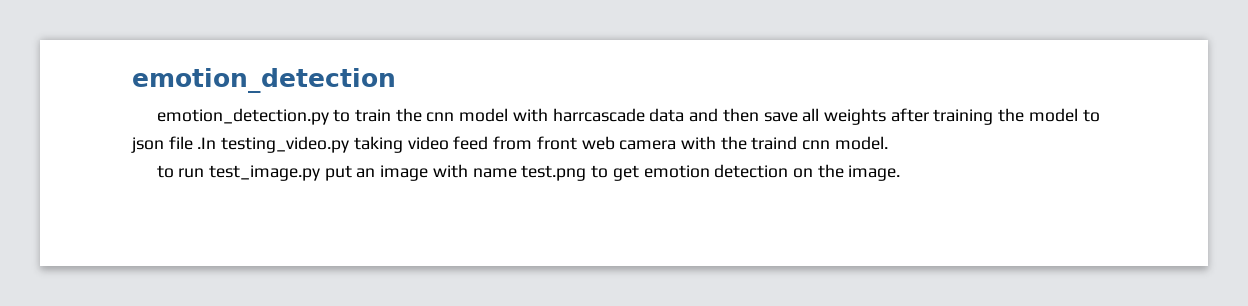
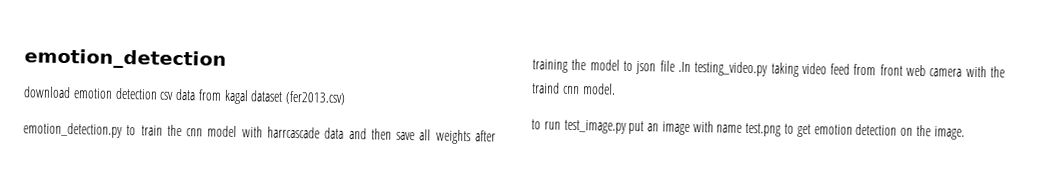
(396, 80) none -> [23,86,347,105] // download emotion detection csv data from kagal dataset (fer2013.csv)

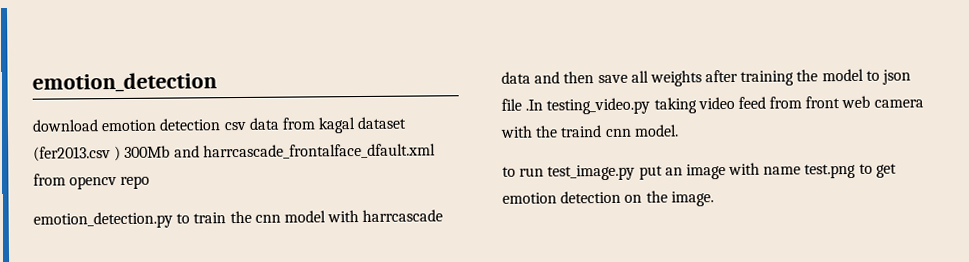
[285,90,347,105] (fer2013.csv) -> [33,143,436,162] [33,173,151,190] (fer2013.csv ) 300Mb and harrcascade_frontalface_dfault.xml from opencv repo

